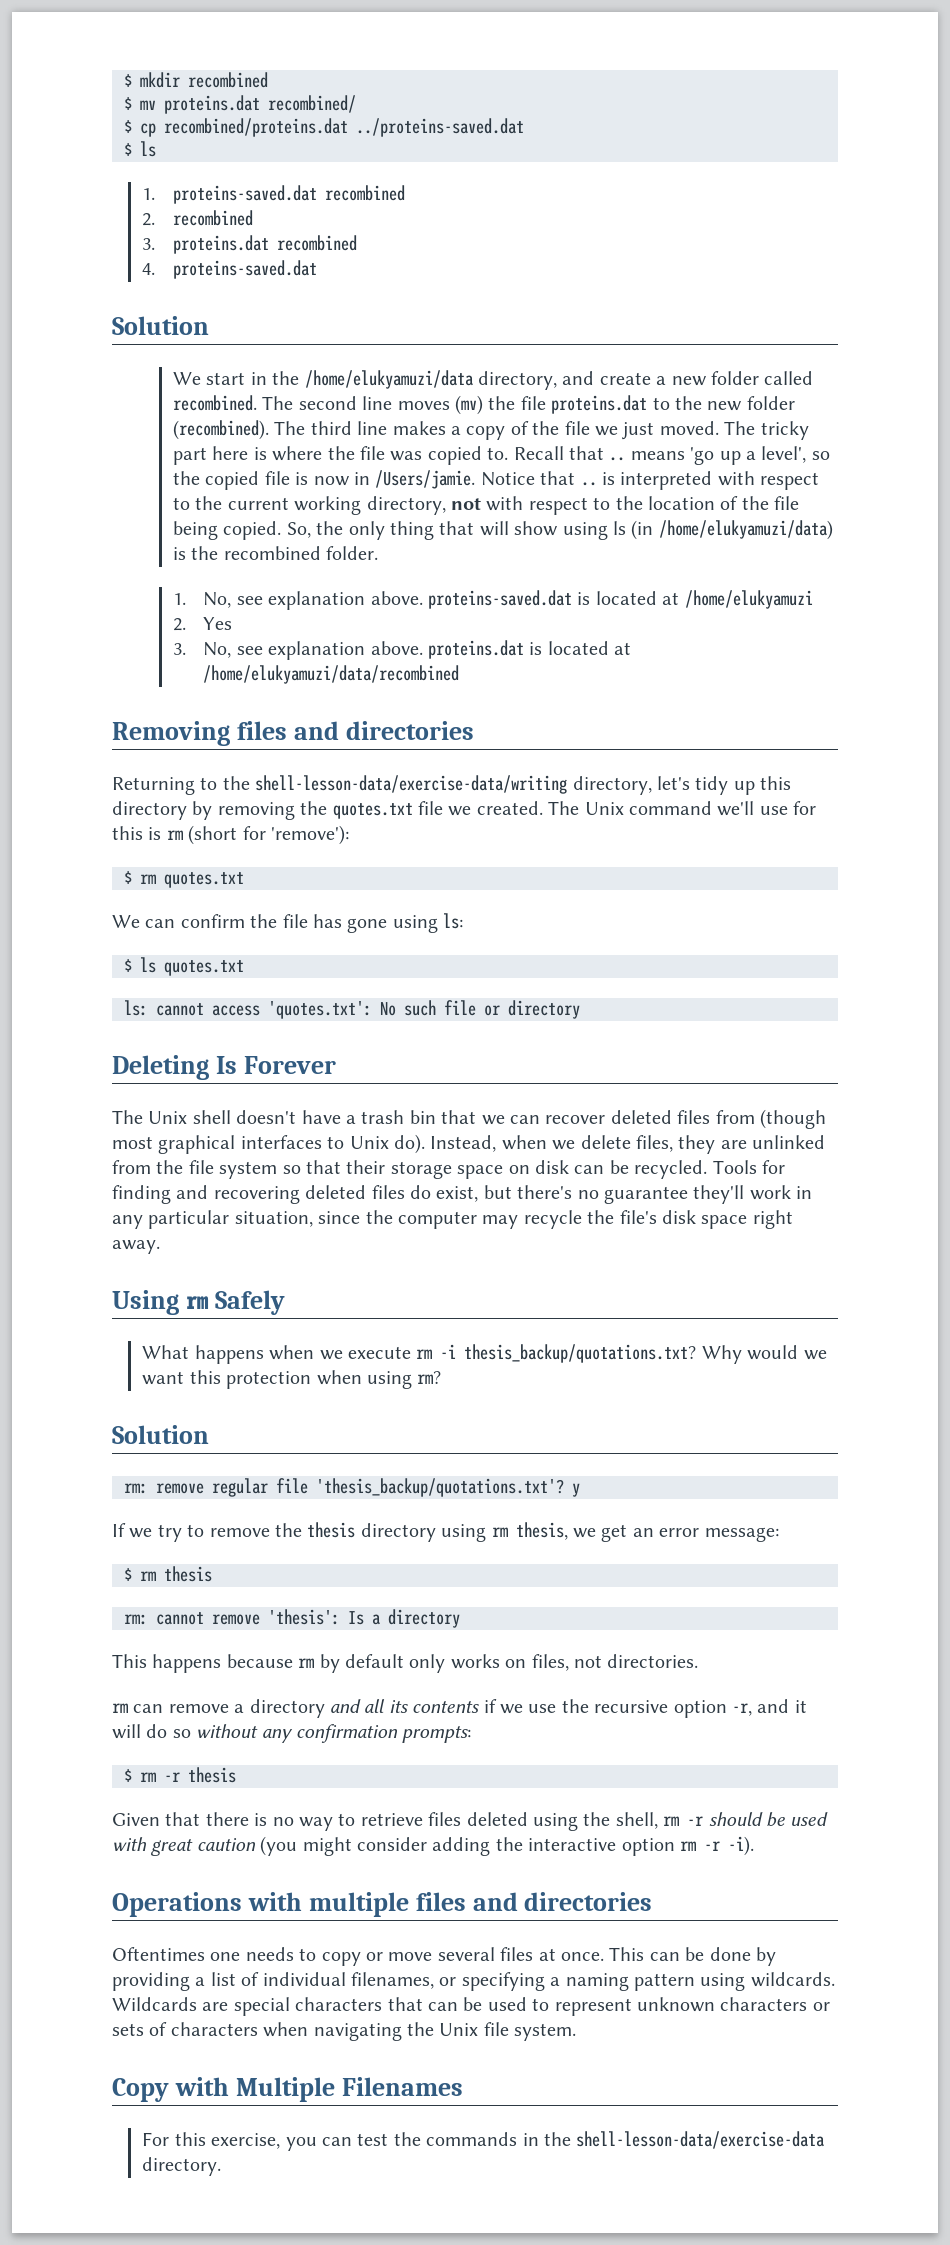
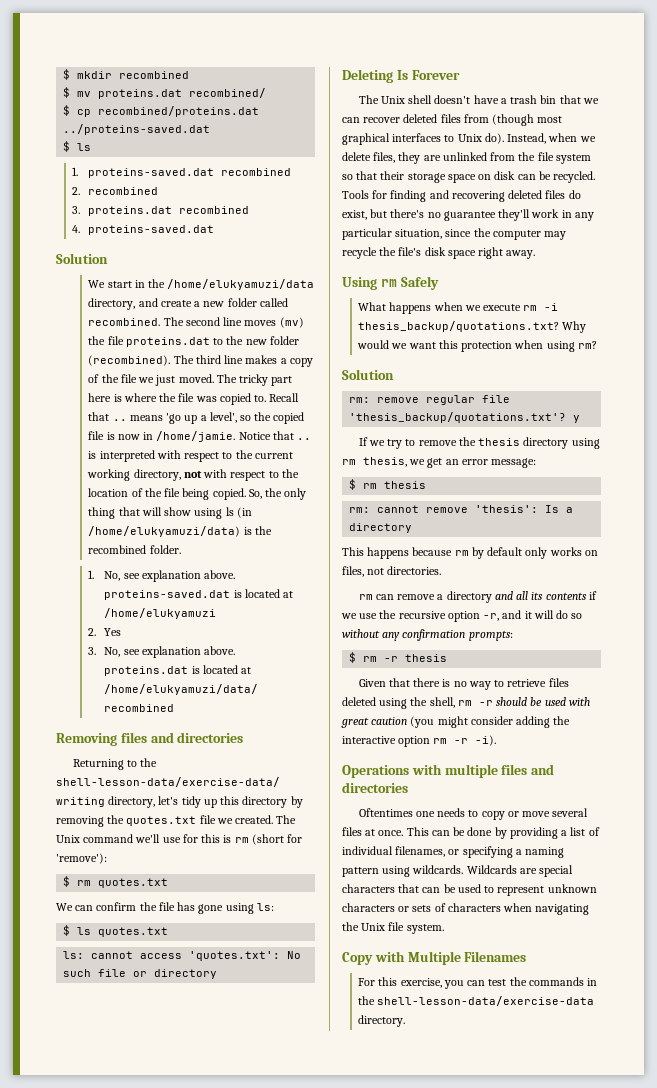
[375,470,476,489] /Users/jamie. -> [156,431,236,442] /home/jamie.

